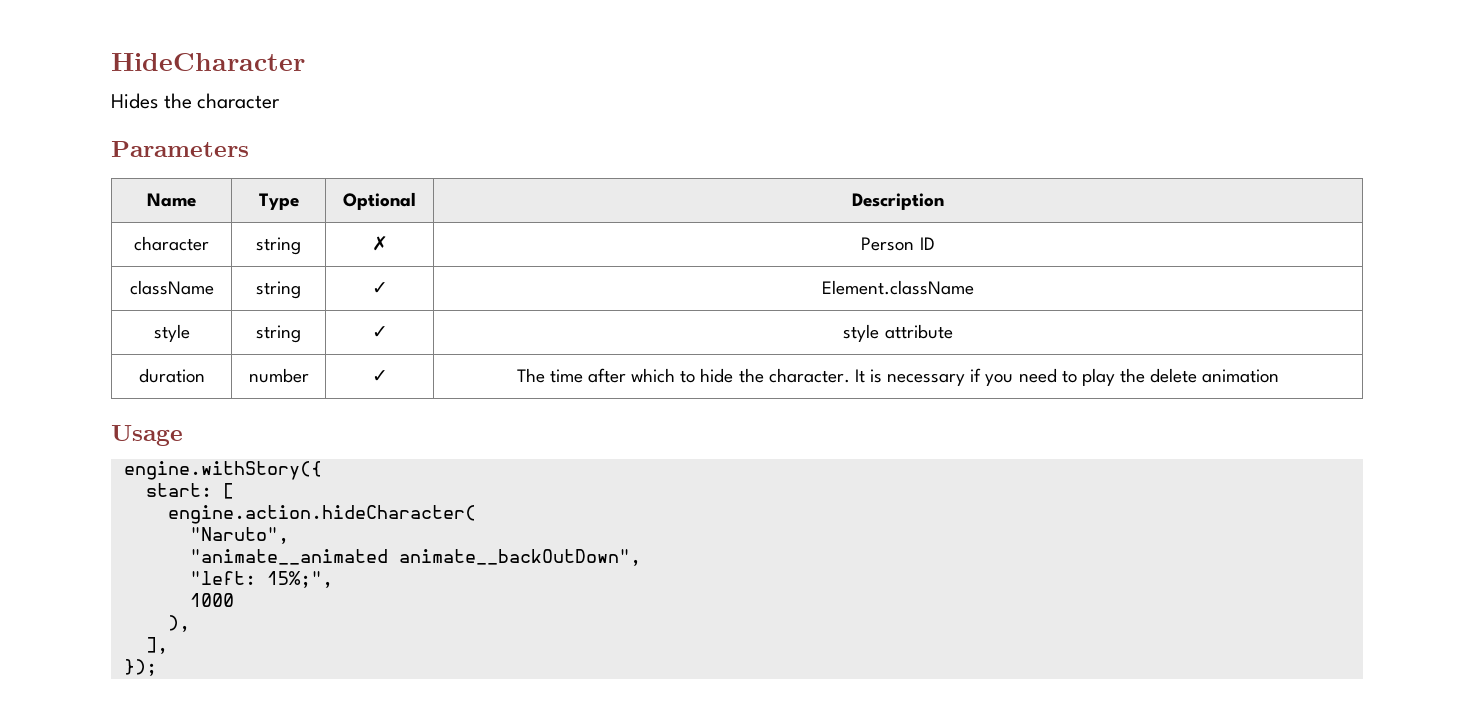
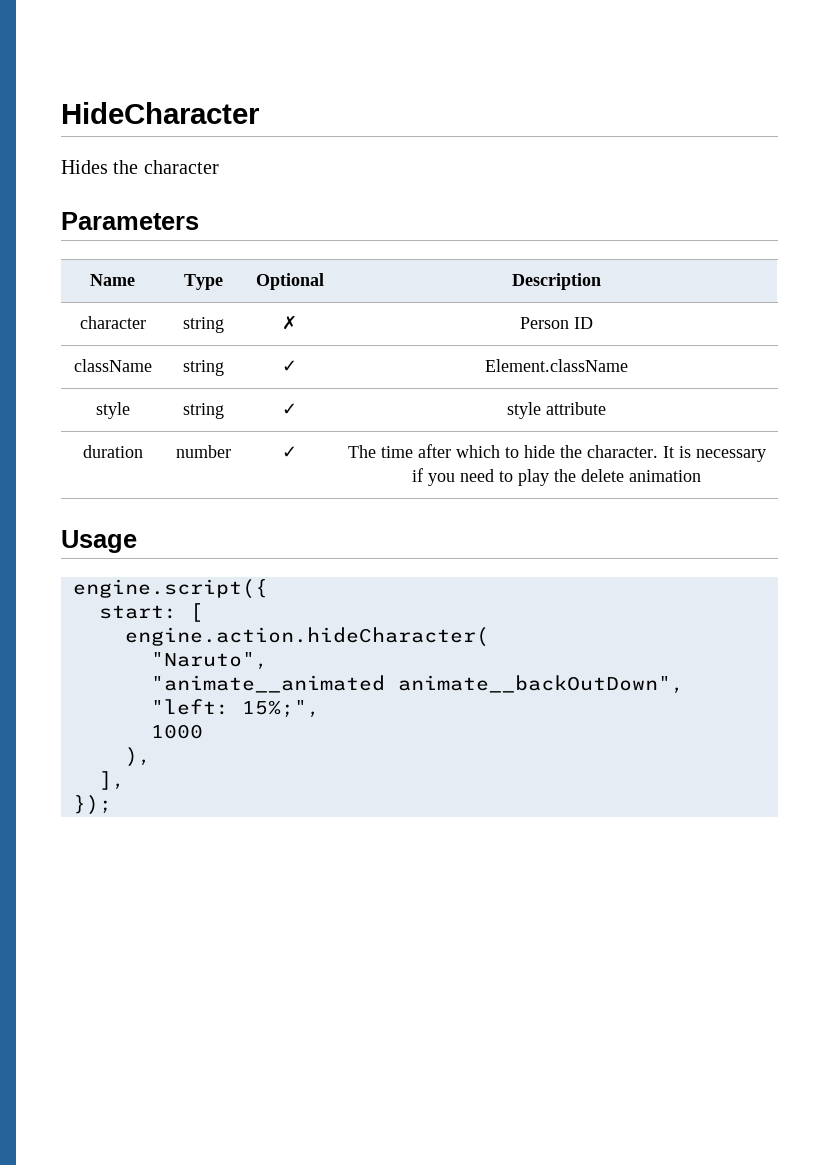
[123,461,322,480] engine.withStory({ -> [73,579,268,599] engine.script({

